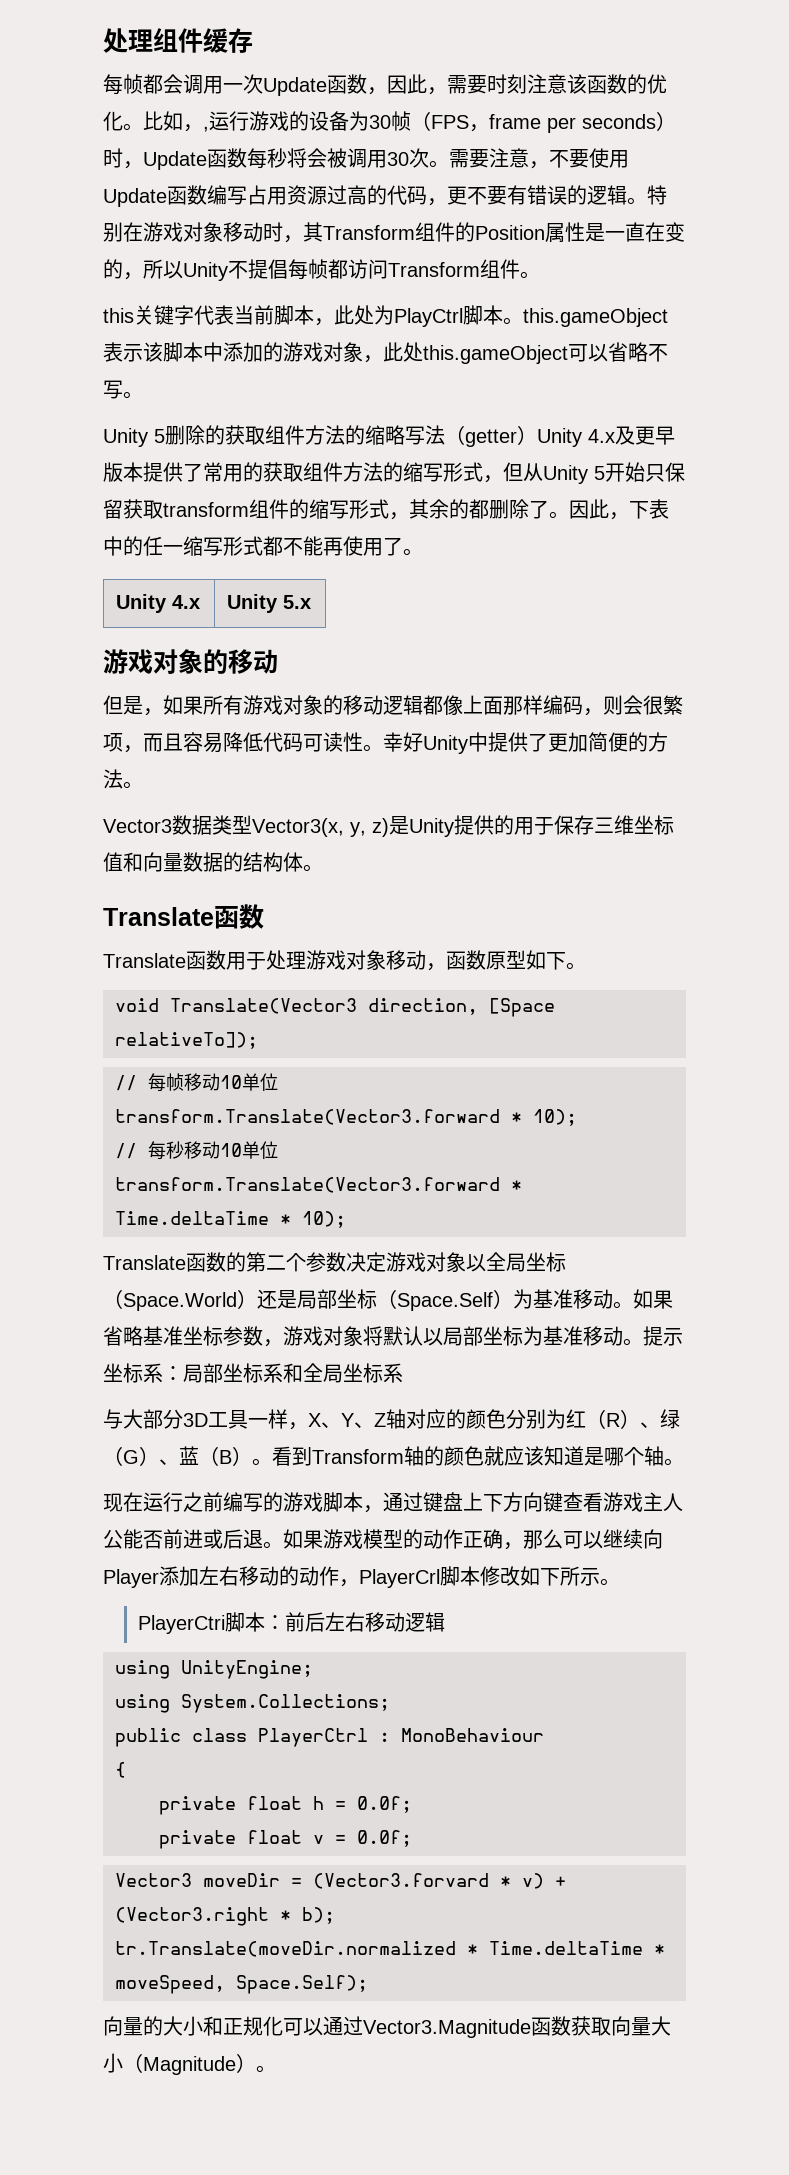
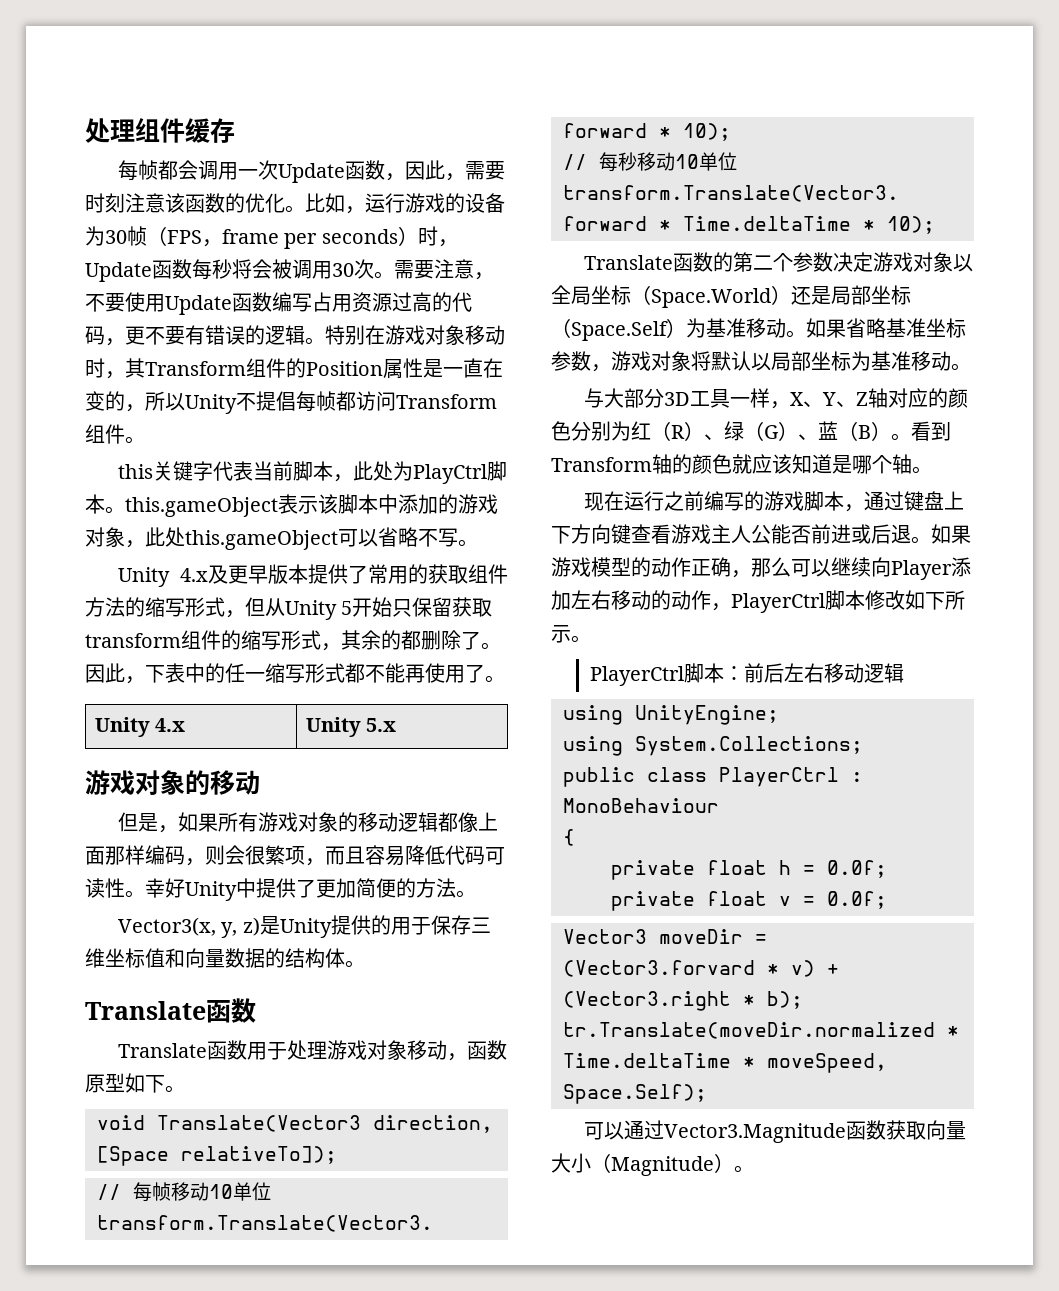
[203,126,209,132] , -> (365, 210) none
[154,425,582,447] 5删除的获取组件方法的缩略写法（getter）Unity -> (170, 577) none
[103,815,252,835] Vector3数据类型 -> (476, 894) none
[643,1326,683,1346] [103,1363,403,1383] 提示坐标系：局部坐标系和全局坐标系 -> (971, 367) none
[359,1569,440,1588] PlayerCrl -> [731,593,825,613] PlayerCtrl
[137,1615,225,1634] PlayerCtri -> [590,666,685,686] PlayerCtrl
[103,2016,283,2036] 向量的大小和正规化 -> (707, 1094) none

